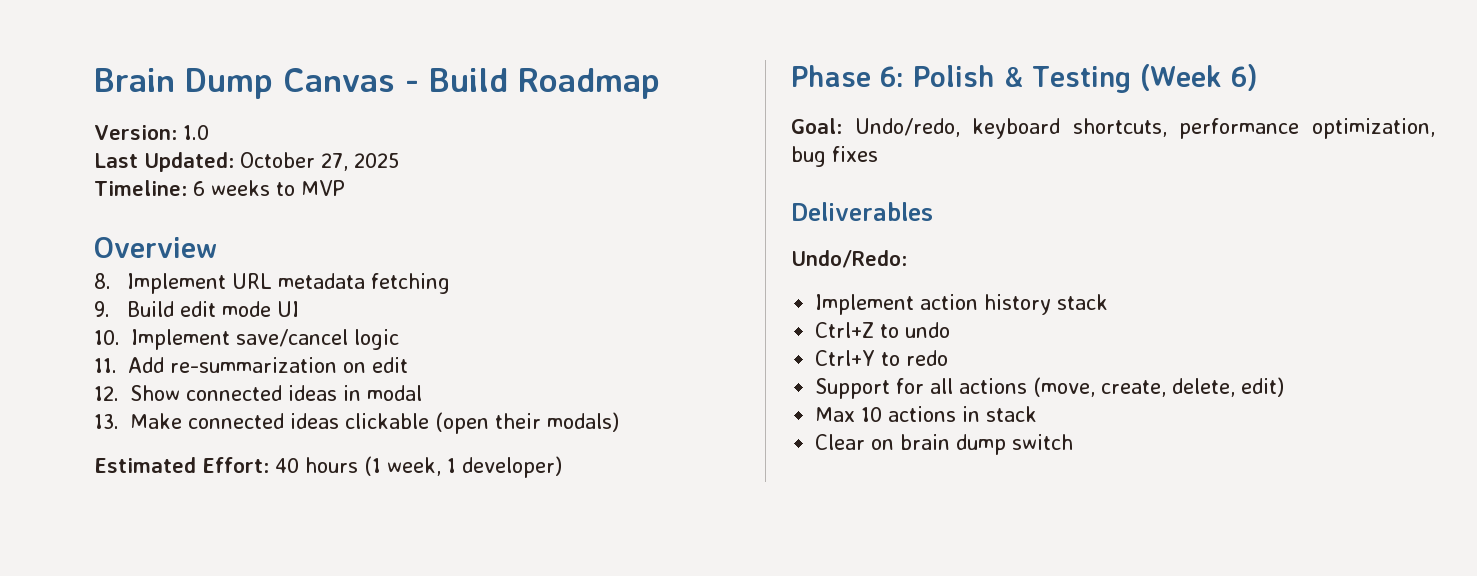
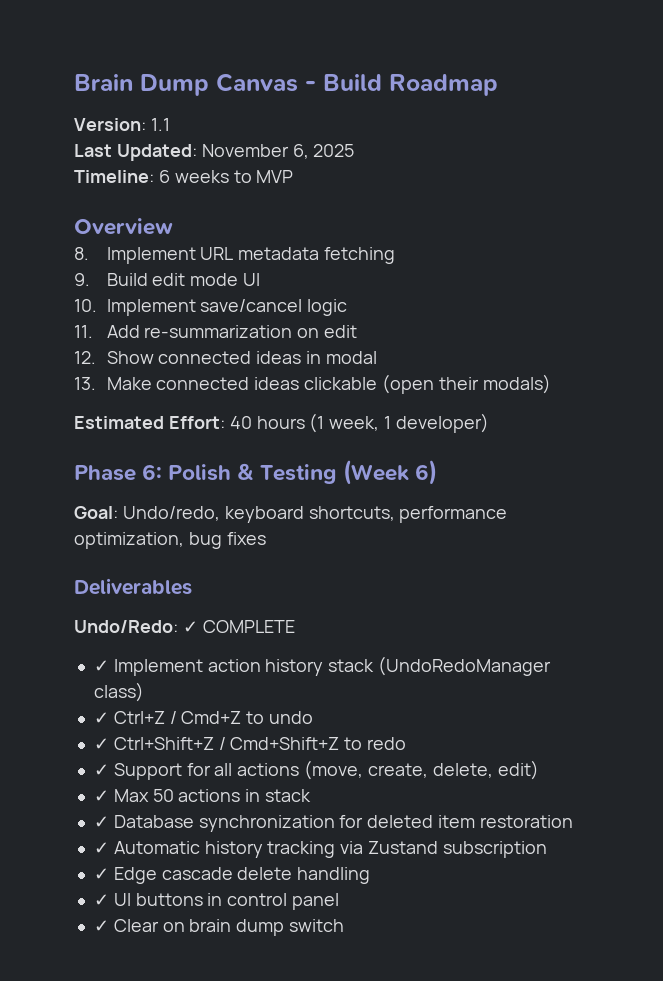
[182,125,209,140] 1.0 -> [150,118,170,131] 1.1
[240,152,348,171] October 27, -> [201,144,309,159] November 6,
(907, 259) // -> [182,620,295,633] [93,660,109,672] ✓ COMPLETE // ✓
[815,322,951,338] [815,350,876,366] // Ctrl+Z to undo // Ctrl+Y -> [378,656,552,676] [93,682,144,702] [93,711,314,724] [93,737,340,750] (UndoRedoManager class) // ✓ Ctrl+Z / Cmd+Z to undo // ✓ Ctrl+Shift+Z / Cmd+Shift+Z
(949, 358) none -> [93,764,109,776] ✓
[815,407,883,422] Max 10 -> [93,789,174,802] ✓ Max 50
(1038, 414) none -> [93,815,573,832] [93,841,547,858] [93,867,371,884] [93,893,340,910] [93,920,109,932] ✓ Database synchronization for deleted item restoration // ✓ Automatic history tracking via Zustand subscription // ✓ Edge cascade delete handling // ✓ UI buttons in control panel // ✓

